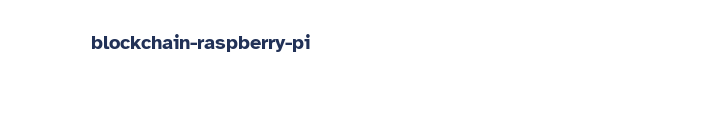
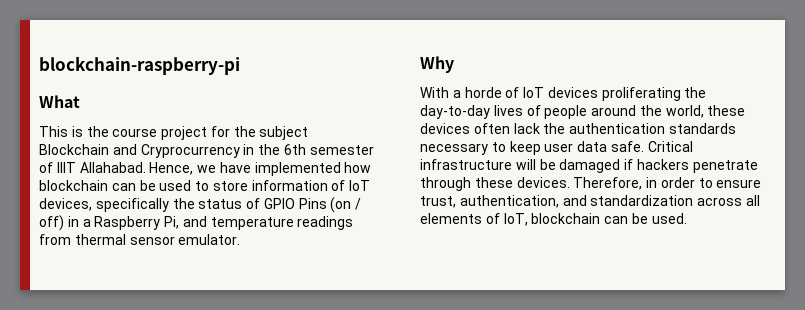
(310, 43) none -> [39,95,80,108] [39,126,309,140] [39,144,374,158] [39,162,372,176] [39,180,371,191] [39,197,362,213] [39,215,354,231] [39,234,241,245] [420,56,454,73] [420,87,707,101] [420,105,746,119] [420,123,736,134] [420,141,693,155] [420,159,758,173] [420,177,762,191] [420,195,760,208] [420,213,687,226] // What // This is the course project for the subject Blockchain and Cryprocurrency in the 6th semester of IIIT Allahabad. Hence, we have implemented how blockchain can be used to store information of IoT devices, specifically the status of GPIO Pins (on / off) in a Raspberry Pi, and temperature readings from thermal sensor emulator. // Why // With a horde of IoT devices proliferating the day-to-day lives of people around the world, these devices often lack the authentication standards necessary to keep user data safe. Critical infrastructure will be damaged if hackers penetrate through these devices. Therefore, in order to ensure trust, authentication, and standardization across all elements of IoT, blockchain can be used.

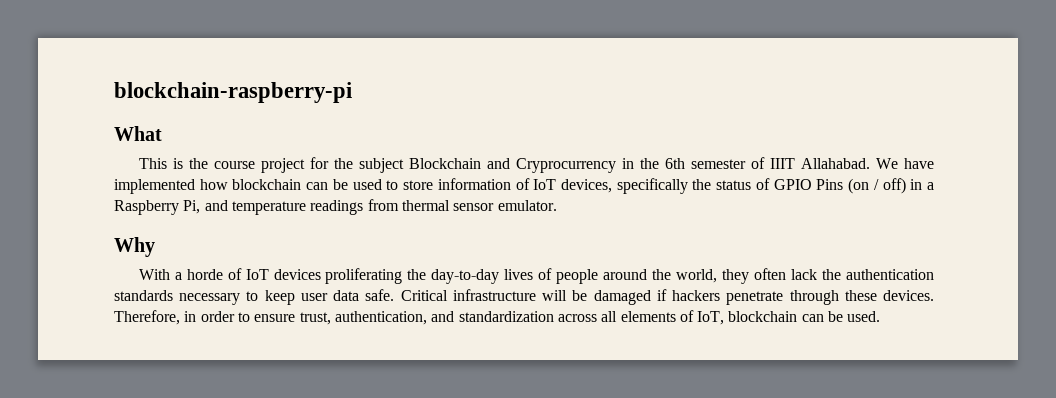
[149,162,217,175] Hence, we -> [875,158,898,169] We
[707,105,746,116] [420,123,470,134] these devices -> [722,269,750,284] they

